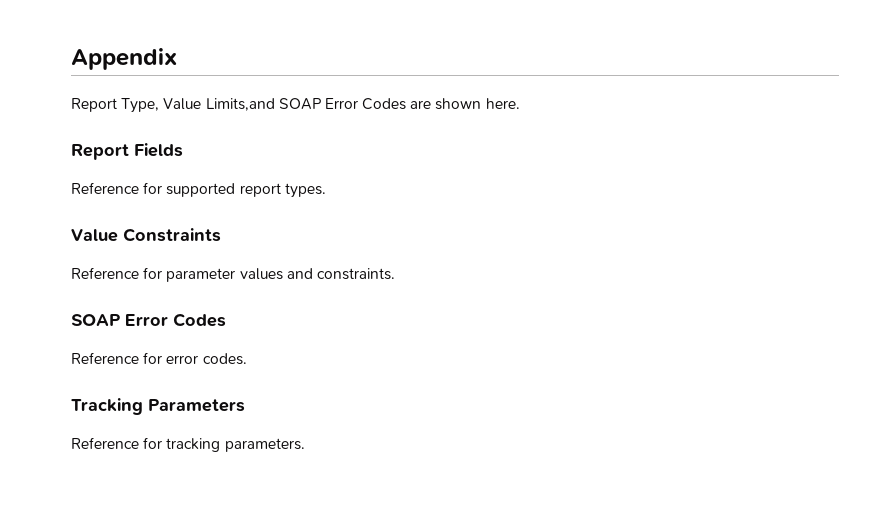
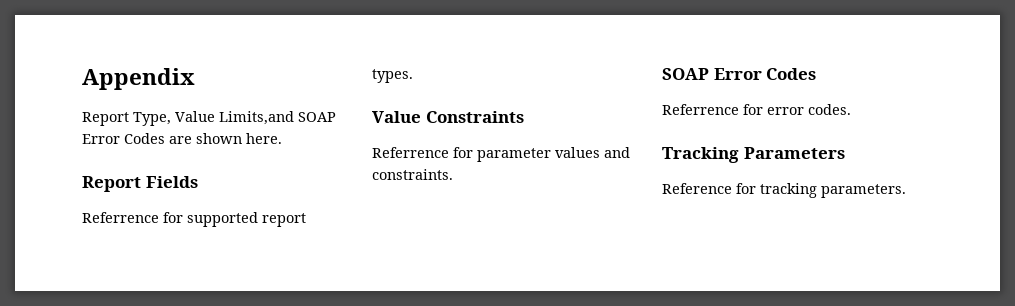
[71,182,139,194] Reference -> [82,212,159,223] Referrence
[71,267,139,279] Reference -> [372,147,449,158] Referrence
[71,352,139,364] Reference -> [662,104,739,115] Referrence

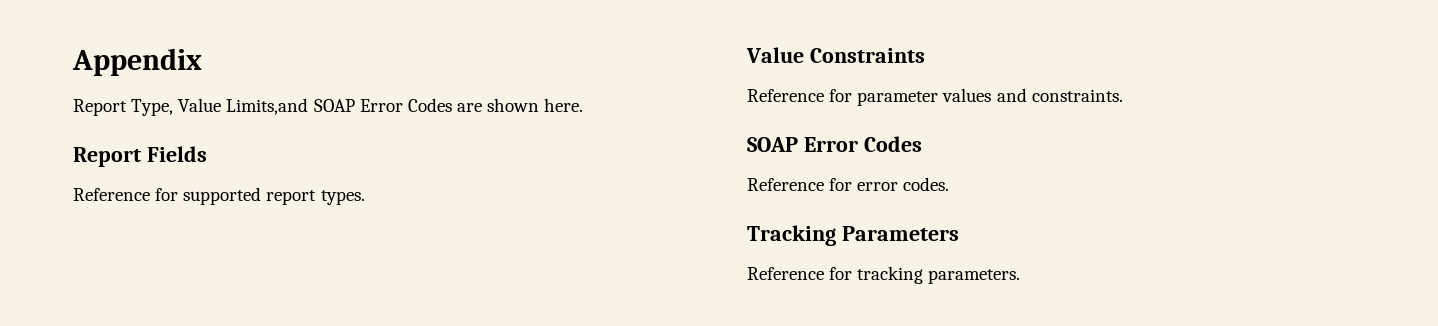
[82,212,159,223] Referrence -> [73,188,150,201] Reference
[372,147,449,158] Referrence -> [747,89,824,102] Reference
[662,104,739,115] Referrence -> [747,178,824,191] Reference

